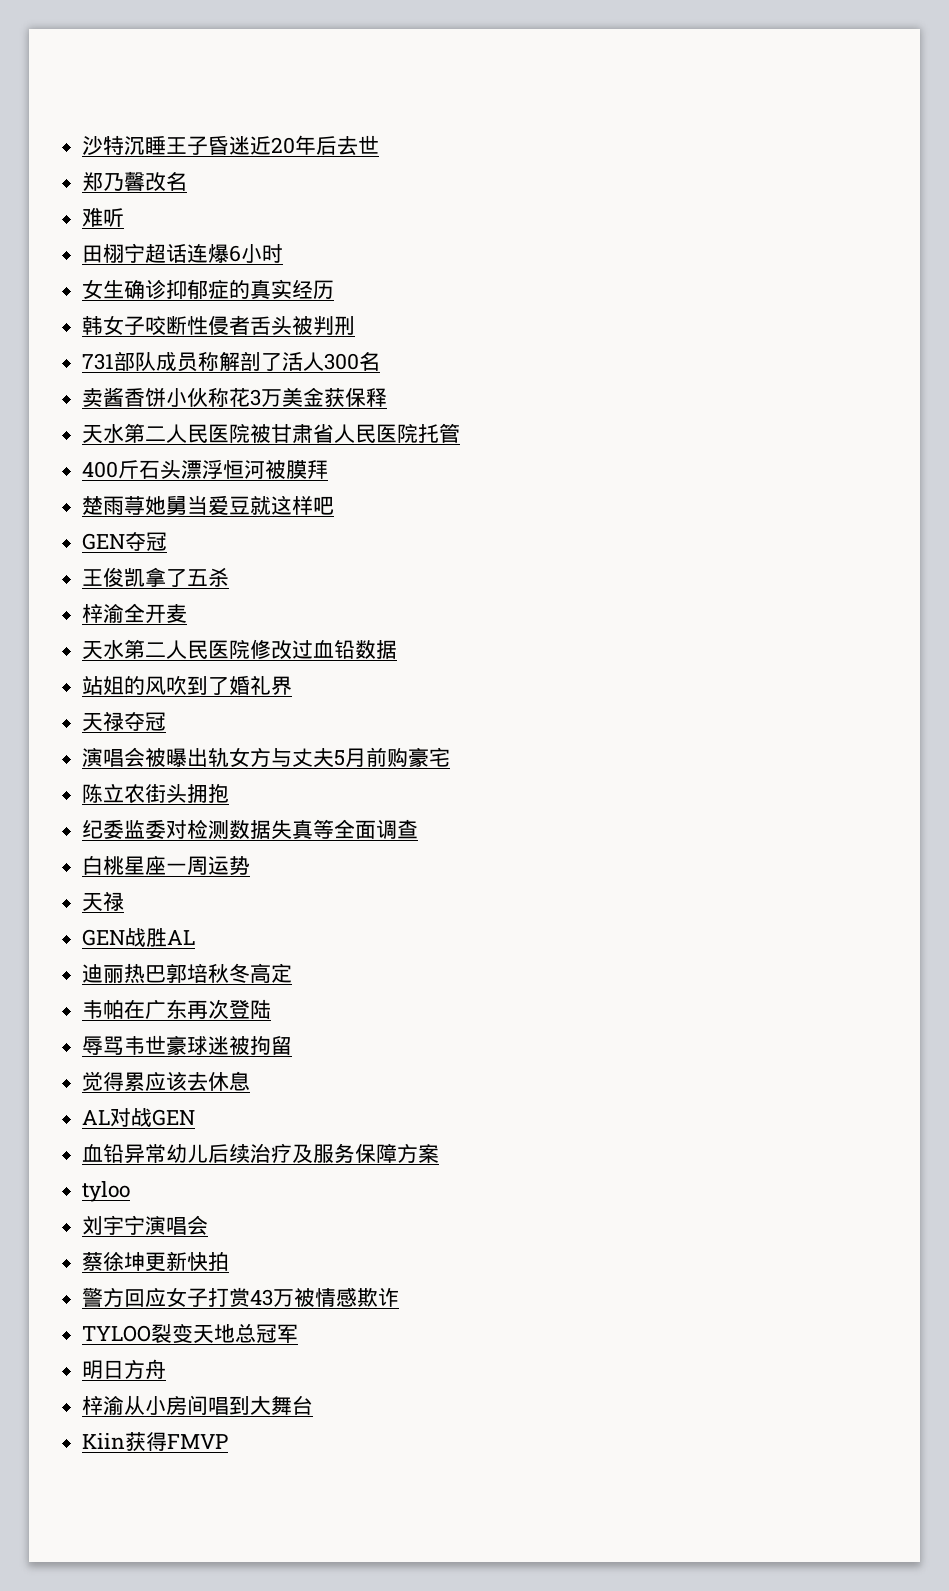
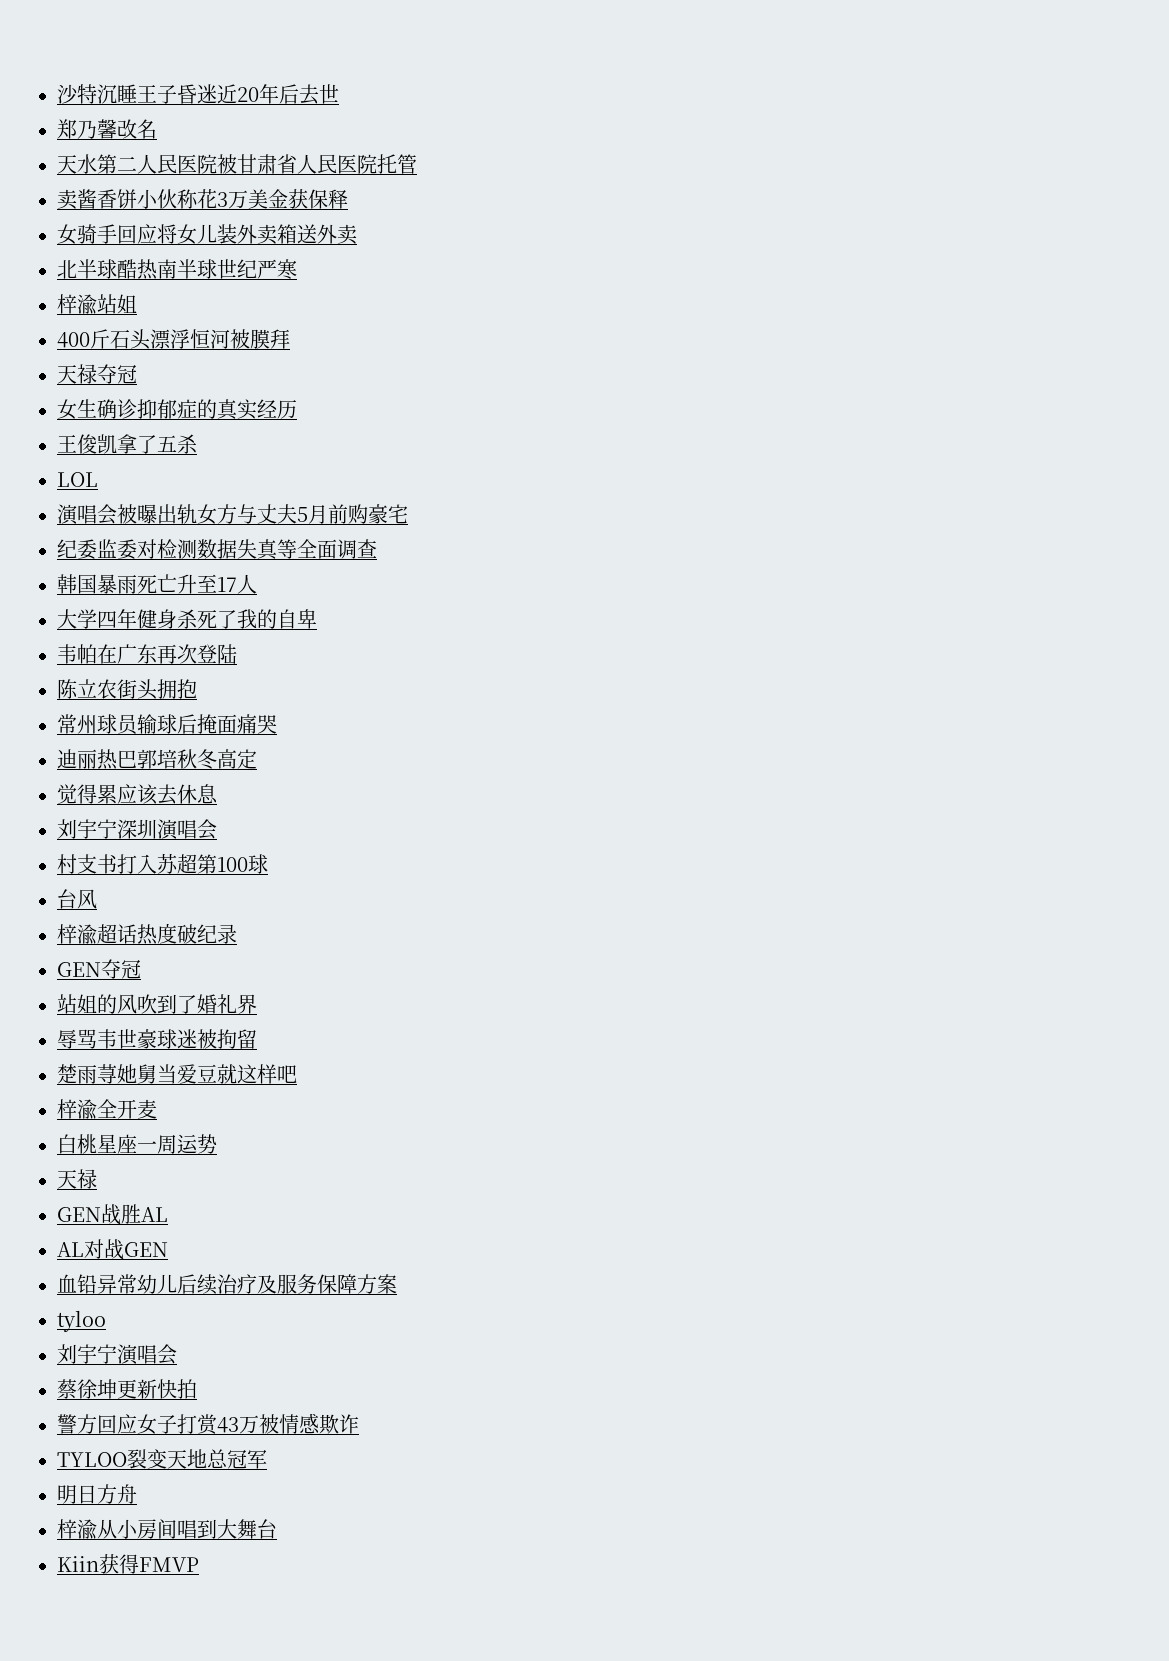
[82,207,125,227] [82,243,284,264] [82,279,335,300] [82,315,356,335] [82,351,381,372] [82,387,388,408] // 难听 // 田栩宁超话连爆6小时 // 女生确诊抑郁症的真实经历 // 韩女子咬断性侵者舌头被判刑 // 731部队成员称解剖了活人300名 // 卖酱香饼小伙称花3万美金获保释 -> (157, 129) none
(461, 433) none -> [57,189,348,210] [57,224,357,245] [57,259,297,280] [57,294,137,315] // 卖酱香饼小伙称花3万美金获保释 // 女骑手回应将女儿装外卖箱送外卖 // 北半球酷热南半球世纪严寒 // 梓渝站姐
[82,495,335,515] [82,531,168,551] [82,567,230,587] [82,603,188,624] [82,639,398,659] [82,675,293,695] [82,711,167,731] 楚雨荨她舅当爱豆就这样吧 // GEN夺冠 // 王俊凯拿了五杀 // 梓渝全开麦 // 天水第二人民医院修改过血铅数据 // 站姐的风吹到了婚礼界 // 天禄夺冠 -> [57,364,137,384] [57,399,297,420] [57,434,197,454] [57,472,98,487] 天禄夺冠 // 女生确诊抑郁症的真实经历 // 王俊凯拿了五杀 // LOL
[82,783,230,804] // 陈立农街头拥抱 -> (408, 514) none
(419, 829) none -> [57,574,257,594] [57,609,317,629] [57,644,237,664] [57,679,197,700] [57,714,277,735] [57,749,257,770] [57,784,218,805] [57,819,217,840] [57,853,268,874] [57,889,97,909] [57,923,237,945] [57,959,141,979] [57,994,257,1014] [57,1029,257,1049] [57,1064,297,1084] [57,1099,157,1120] // 韩国暴雨死亡升至17人 // 大学四年健身杀死了我的自卑 // 韦帕在广东再次登陆 // 陈立农街头拥抱 // 常州球员输球后掩面痛哭 // 迪丽热巴郭培秋冬高定 // 觉得累应该去休息 // 刘宇宁深圳演唱会 // 村支书打入苏超第100球 // 台风 // 梓渝超话热度破纪录 // GEN夺冠 // 站姐的风吹到了婚礼界 // 辱骂韦世豪球迷被拘留 // 楚雨荨她舅当爱豆就这样吧 // 梓渝全开麦
[82,963,293,984] [82,999,272,1019] [82,1035,293,1055] [82,1071,251,1092] // 迪丽热巴郭培秋冬高定 // 韦帕在广东再次登陆 // 辱骂韦世豪球迷被拘留 // 觉得累应该去休息 -> (168, 1214) none

